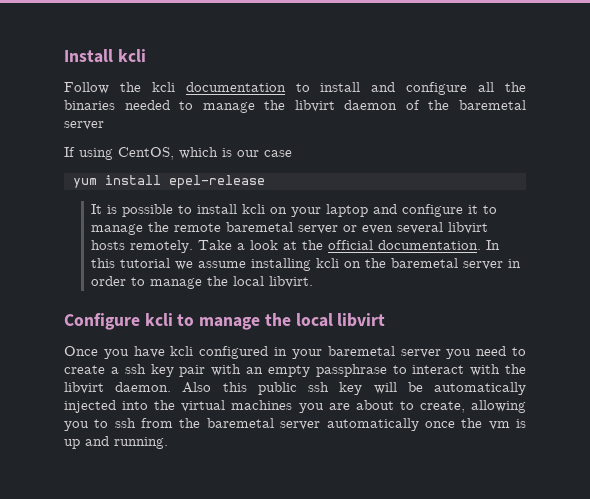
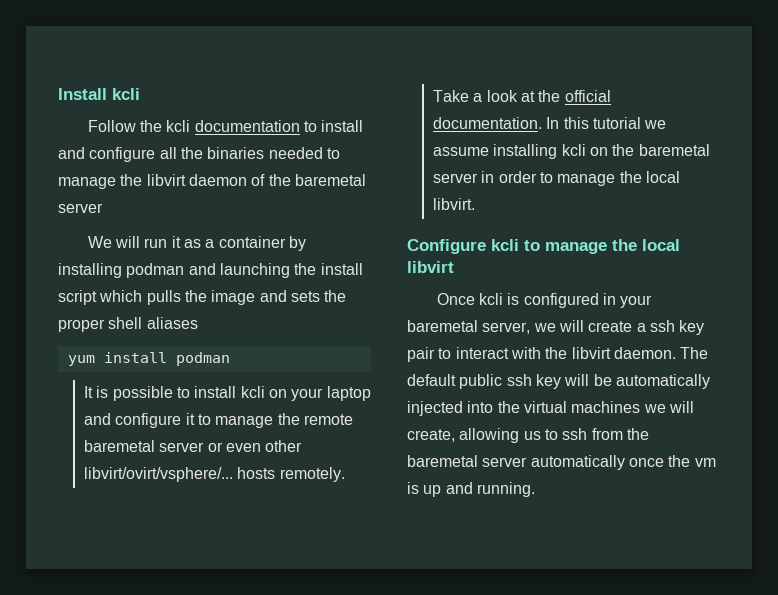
[64,147,292,160] If using CentOS, which is our case -> [87,236,306,251] [58,263,363,278] [58,290,347,305] [58,317,198,332] We will run it as a container by installing podman and launching the install script which pulls the image and sets the proper shell aliases
[168,175,265,189] epel-release -> [175,352,230,366] podman
[397,222,489,234] several libvirt -> [265,440,303,452] [83,467,233,482] other libvirt/ovirt/vsphere/...
[103,346,194,359] you have kcli -> [479,293,520,305] kcli is
[400,346,526,359] server you need to -> [482,320,584,334] server, we will
[211,364,387,377] with an empty passphrase -> (435, 354) none
[182,382,247,393] Also this -> [680,347,709,359] [407,374,456,386] The default
[298,400,414,413] you are about to -> [643,401,694,413] we will
[64,421,89,431] you -> [523,431,541,440] us

